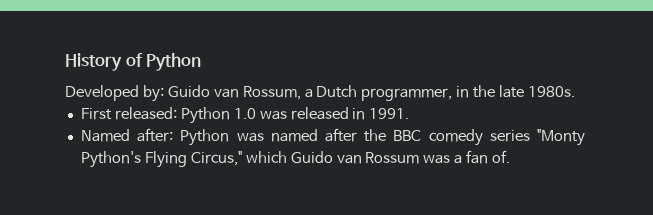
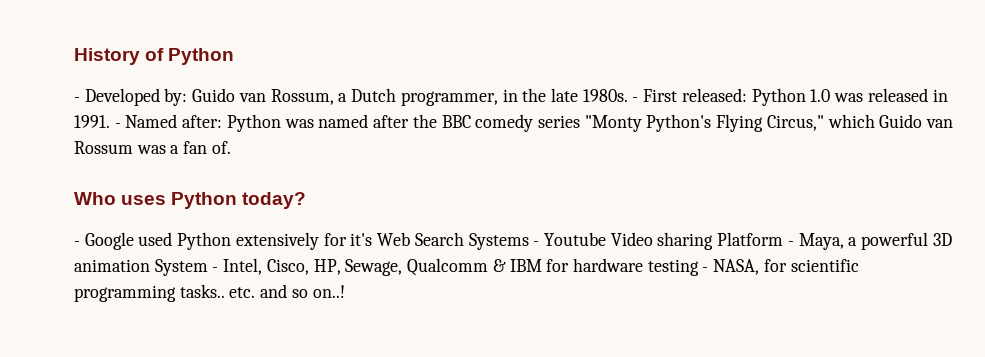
(202, 62) none -> [74,97,80,102] -
(576, 91) // -> [632,97,639,102] -
(410, 113) // -> [114,123,121,128] -
(511, 156) none -> [74,192,307,209] [74,232,952,250] [74,258,859,276] [74,284,345,302] // Who uses Python today? // - Google used Python extensively for it's Web Search Systems - Youtube Video sharing Platform - Maya, a powerful 3D animation System - Intel, Cisco, HP, Sewage, Qualcomm & IBM for hardware testing - NASA, for scientific programming tasks.. etc. and so on..!

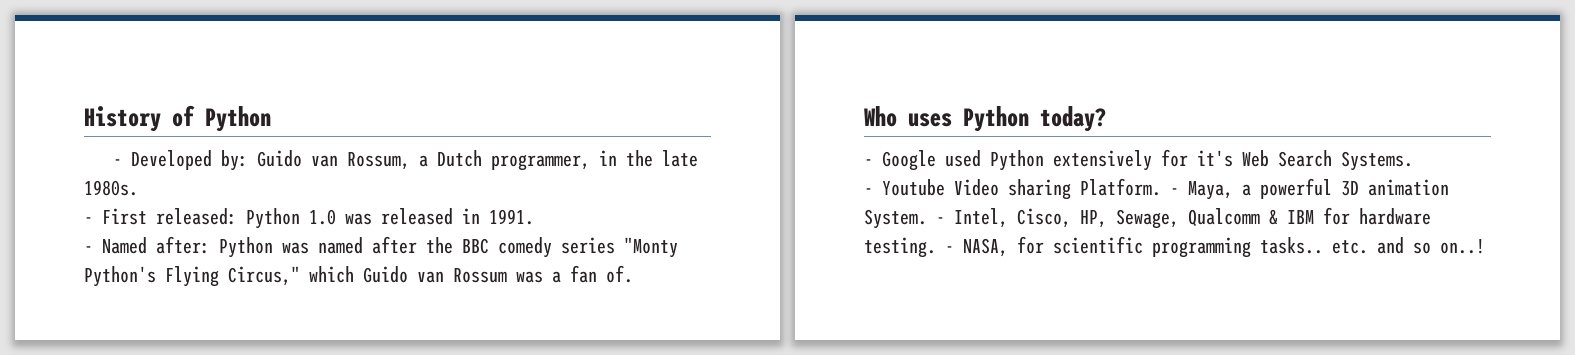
(628, 95) none -> (138, 188) //
(110, 121) none -> (534, 217) //
[468,233,529,250] Systems -> [1341,151,1413,171] Systems. //
[717,232,784,246] Platform -> [1080,178,1161,196] Platform.
[154,259,208,276] System -> [864,209,927,229] System.
[647,259,699,276] testing -> [864,237,936,258] testing.

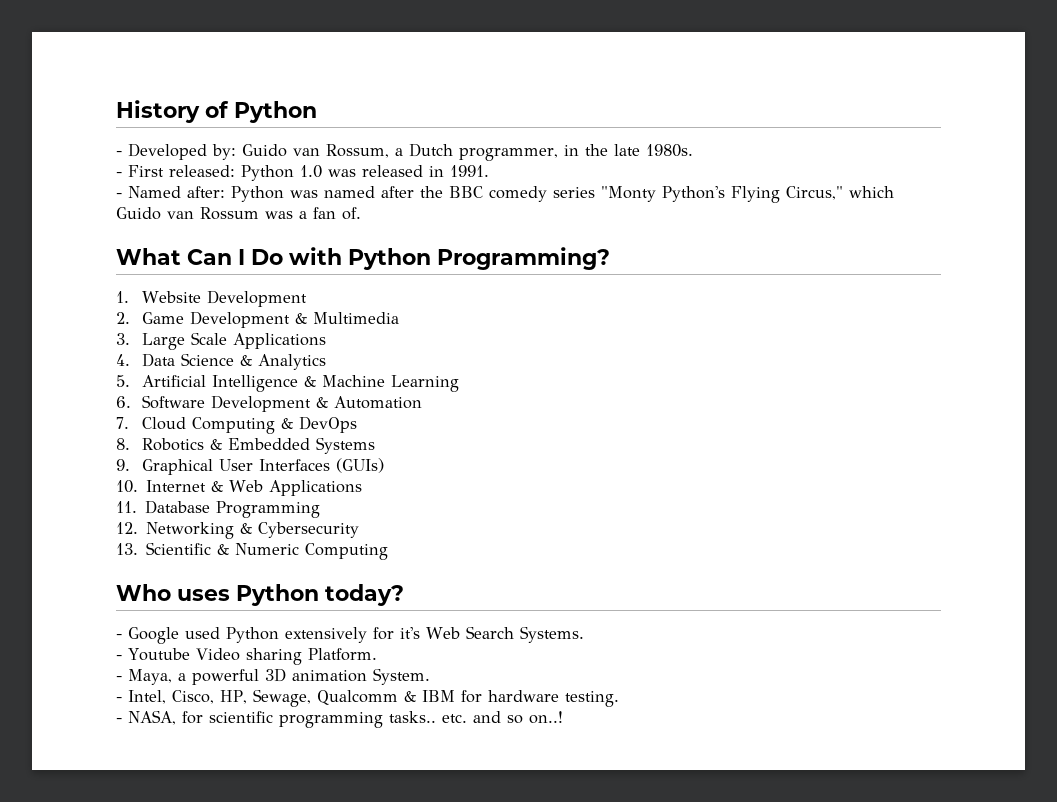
(633, 274) none -> [116,247,610,270] [116,290,307,307] [116,311,400,328] [116,332,327,350] [116,353,327,370] [116,375,460,392] [116,395,423,412] [116,416,358,434] [116,437,376,454] [116,458,385,475] [116,480,363,496] [116,500,321,518] [116,522,360,539] [116,542,389,560] // What Can I Do with Python Programming? // 1. Website Development // 2. Game Development & Multimedia // 3. Large Scale Applications // 4. Data Science & Analytics // 5. Artificial Intelligence & Machine Learning // 6. Software Development & Automation // 7. Cloud Computing & DevOps // 8. Robotics & Embedded Systems // 9. Graphical User Interfaces (GUIs) // 10. Internet & Web Applications // 11. Database Programming // 12. Networking & Cybersecurity // 13. Scientific & Numeric Computing
(1161, 187) none -> (377, 654) //
(927, 219) none -> (430, 676) //
(936, 247) none -> (619, 699) //

